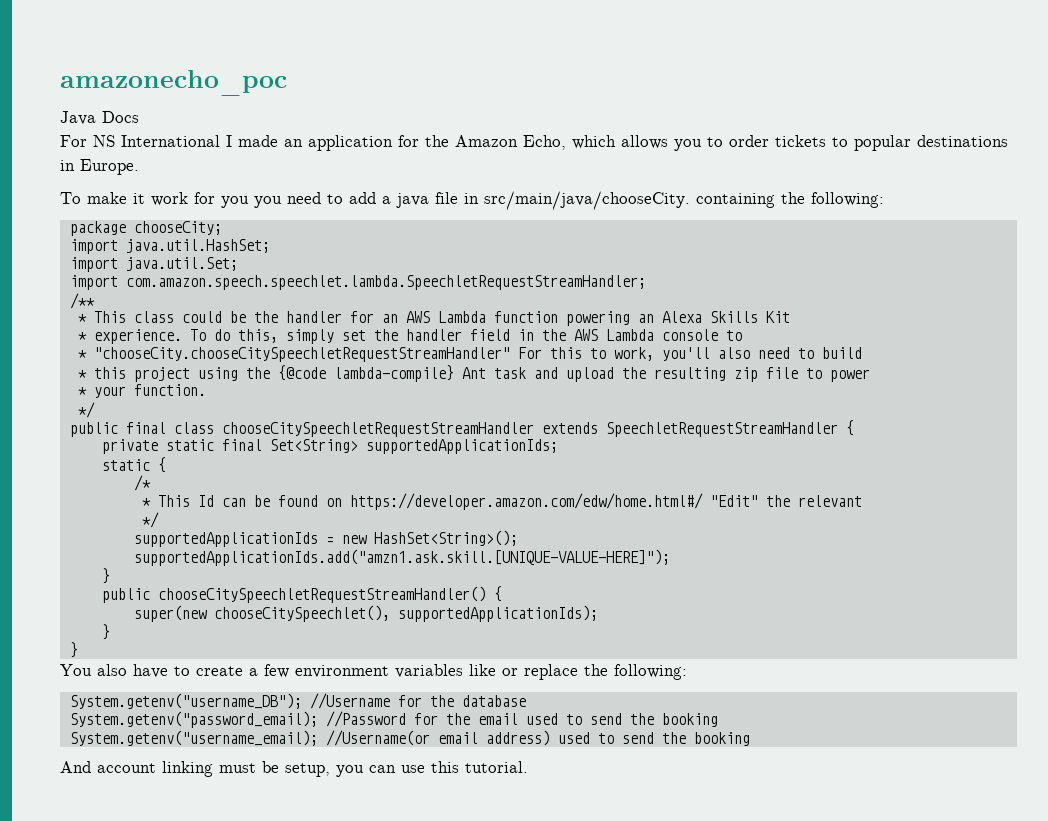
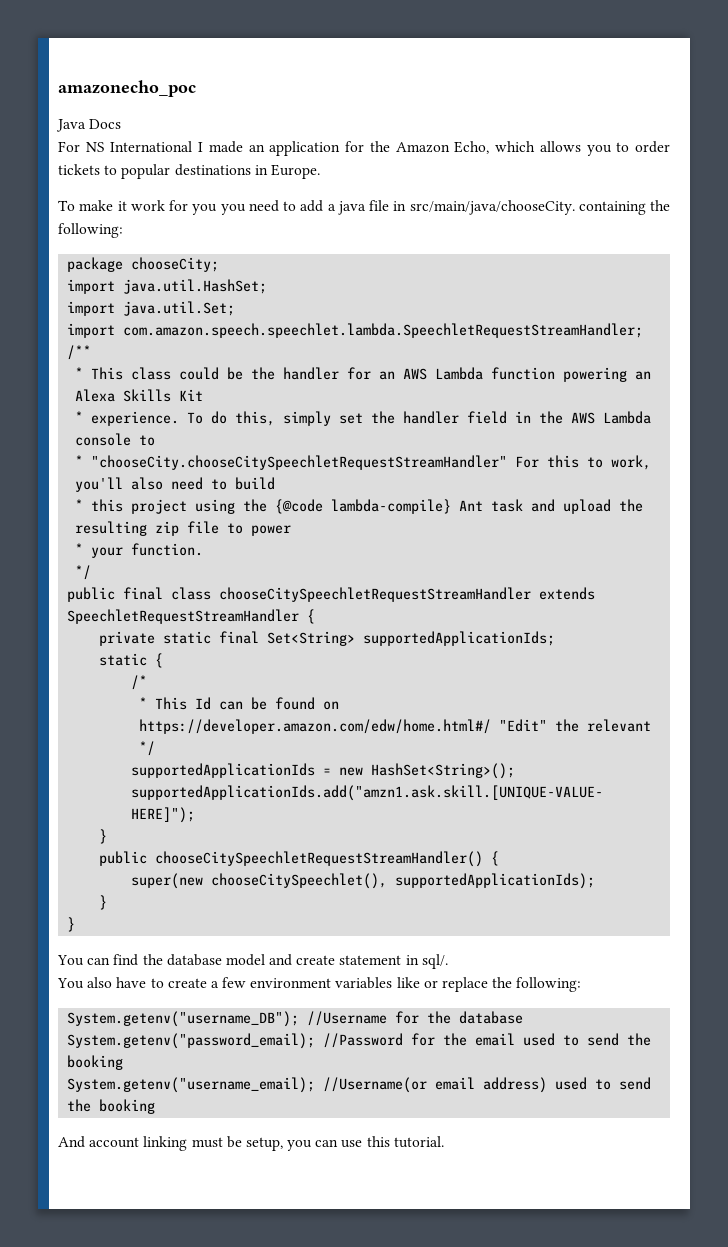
(78, 650) none -> [57,954,448,969] // You can find the database model and create statement in sql/.

